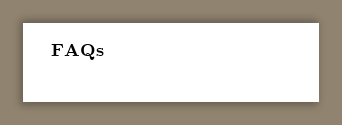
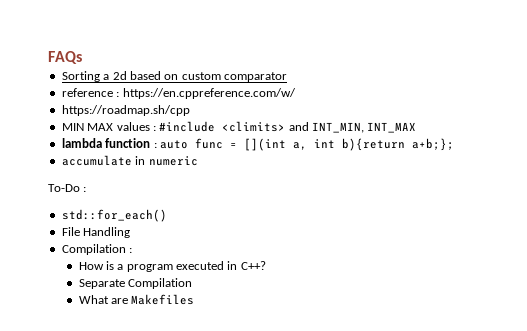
(104, 51) none -> [61,71,287,82] [61,88,296,99] [61,105,190,116] [61,121,417,133] [61,138,454,151] [61,155,198,166] [48,184,87,192] [61,209,167,222] [61,227,131,238] [61,244,133,255] [78,261,266,272] [78,278,192,289] [78,294,195,305] // Sorting a 2d based on custom comparator // reference : https://en.cppreference.com/w/ // https://roadmap.sh/cpp // MIN MAX values : #include <climits> and INT_MIN, INT_MAX // lambda function : auto func = [](int a, int b){return a+b;}; // accumulate in numeric // To-Do : // std::for_each() // File Handling // Compilation : // How is a program executed in C++? // Separate Compilation // What are Makefiles

